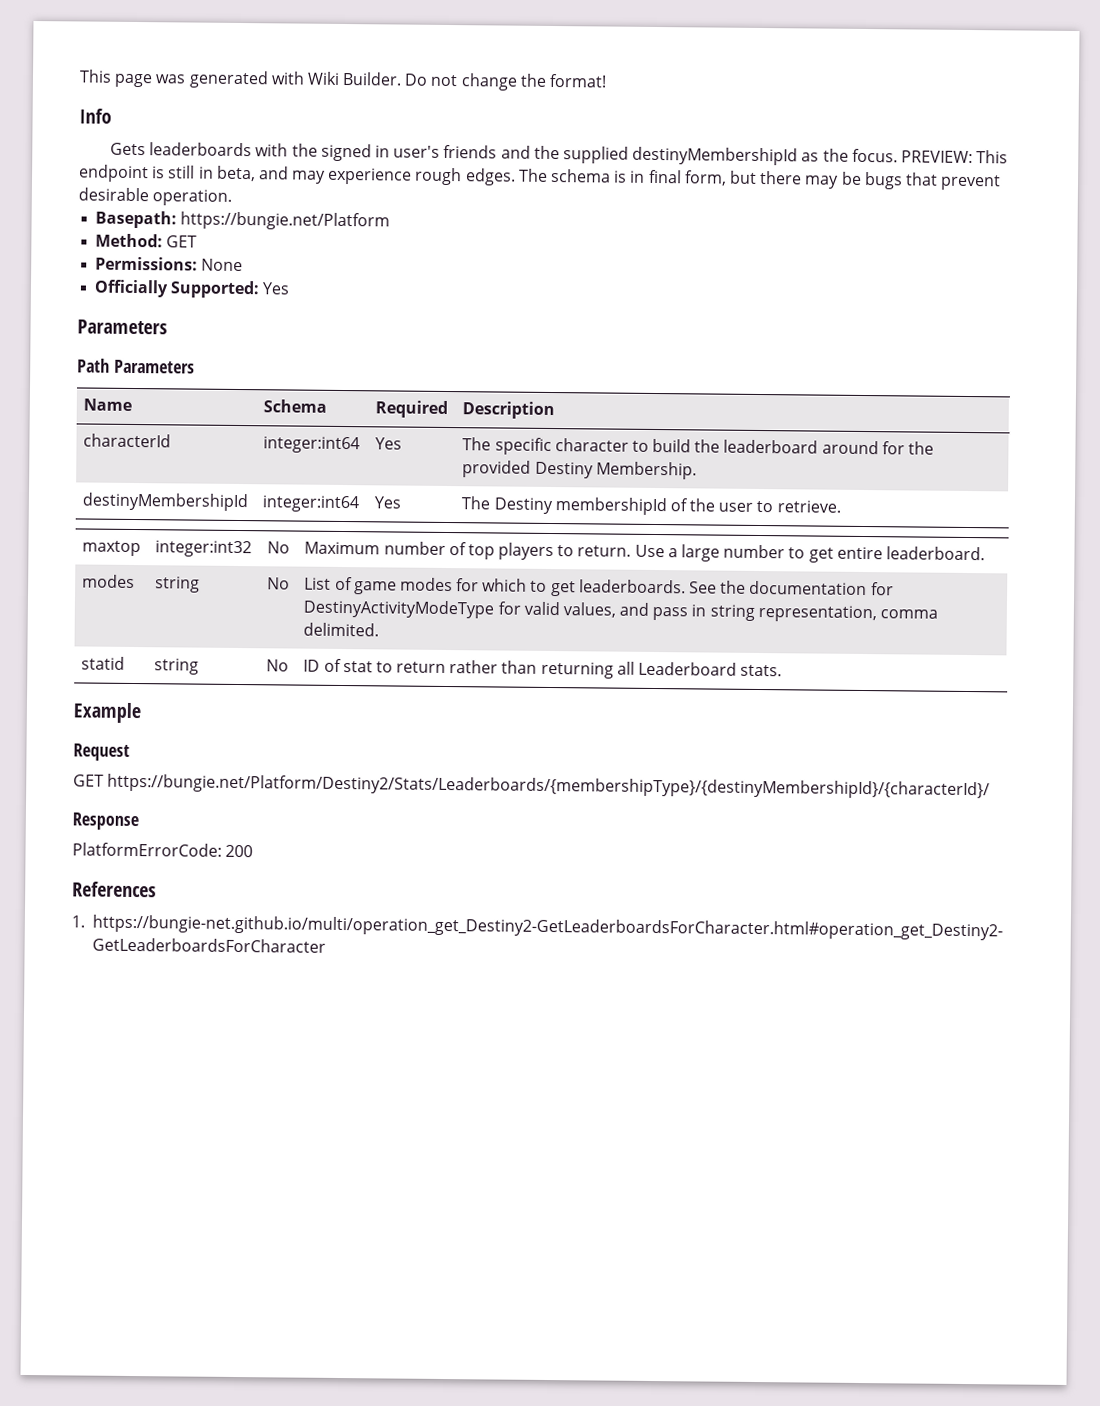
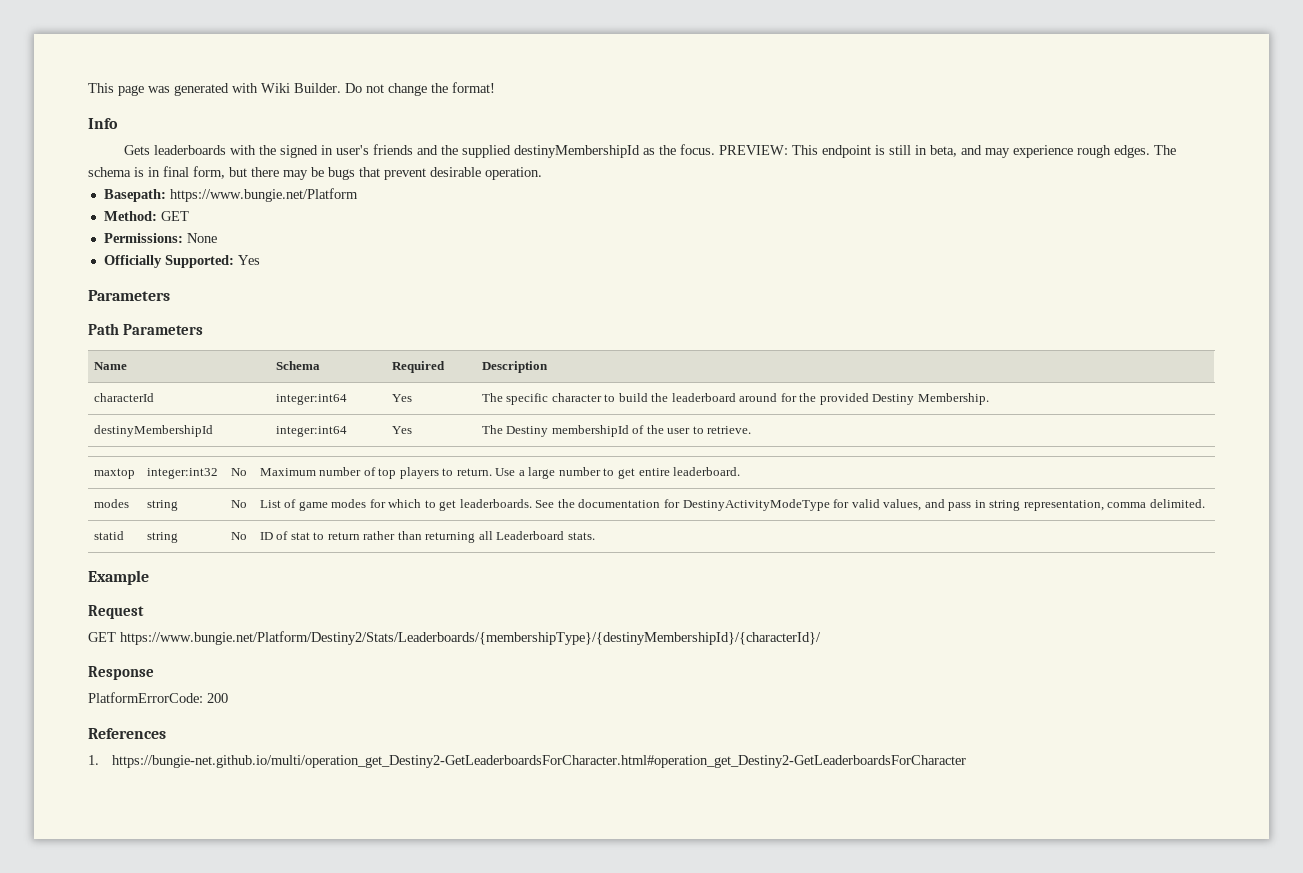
[180,211,391,231] https://bungie.net/Platform -> [169,188,358,202] https://www.bungie.net/Platform
[107,773,991,800] https://bungie.net/Platform/Destiny2/Stats/Leaderboards/{membershipType}/{destinyMembershipId}/{characterId}/ -> [120,631,821,645] https://www.bungie.net/Platform/Destiny2/Stats/Leaderboards/{membershipType}/{destinyMembershipId}/{characterId}/

